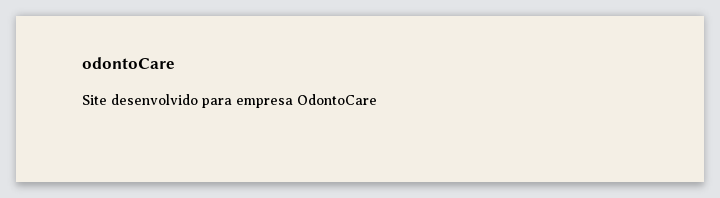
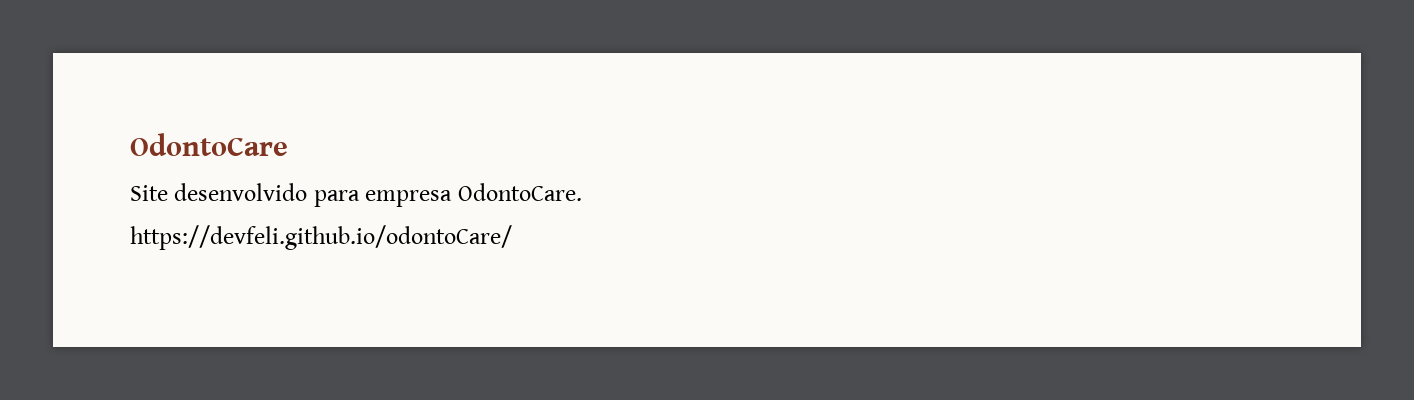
[82,57,175,69] odontoCare -> [130,133,288,156] OdontoCare
[297,94,377,105] OdontoCare -> [457,183,582,201] [130,225,512,250] OdontoCare. // https://devfeli.github.io/odontoCare/

